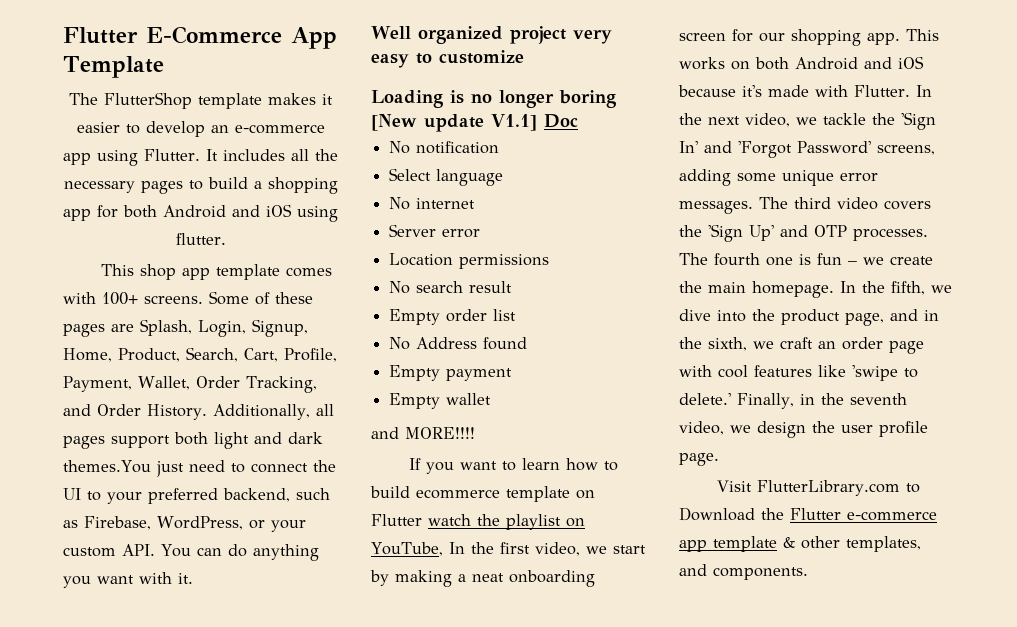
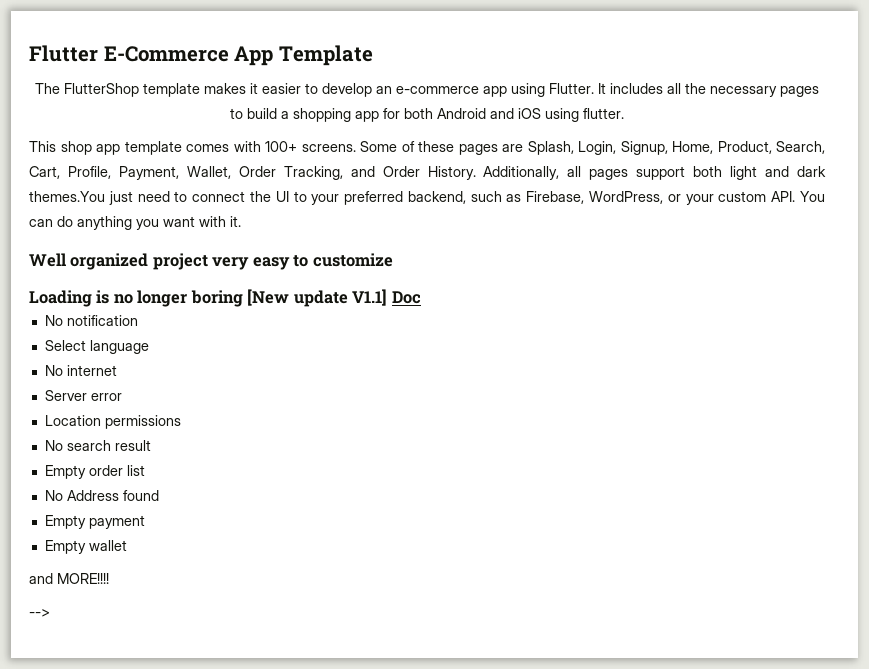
[408,458,618,474] [370,486,595,502] [371,514,585,530] [371,542,646,556] [370,570,595,587] [679,29,939,46] [679,56,924,70] [678,85,932,97] [679,112,936,130] [679,141,935,158] [679,169,878,186] [679,197,931,214] [679,224,928,242] [679,253,933,266] [679,281,952,298] [679,309,939,326] [679,337,924,354] [679,365,918,381] [679,393,907,409] [679,421,928,438] [679,453,719,466] [716,480,920,496] [679,507,937,521] [679,536,921,552] [679,564,808,580] If you want to learn how to build ecommerce template on Flutter watch the playlist on YouTube, In the first video, we start by making a neat onboarding screen for our shopping app. This works on both Android and iOS because it's made with Flutter. In the next video, we tackle the 'Sign In' and 'Forgot Password' screens, adding some unique error messages. The third video covers the 'Sign Up' and OTP processes. The fourth one is fun – we create the main homepage. In the fifth, we dive into the product page, and in the sixth, we craft an order page with cool features like 'swipe to delete.' Finally, in the seventh video, we design the user profile page. // Visit FlutterLibrary.com to Download the Flutter e-commerce app template & other templates, and components. -> [29,609,50,617] -->

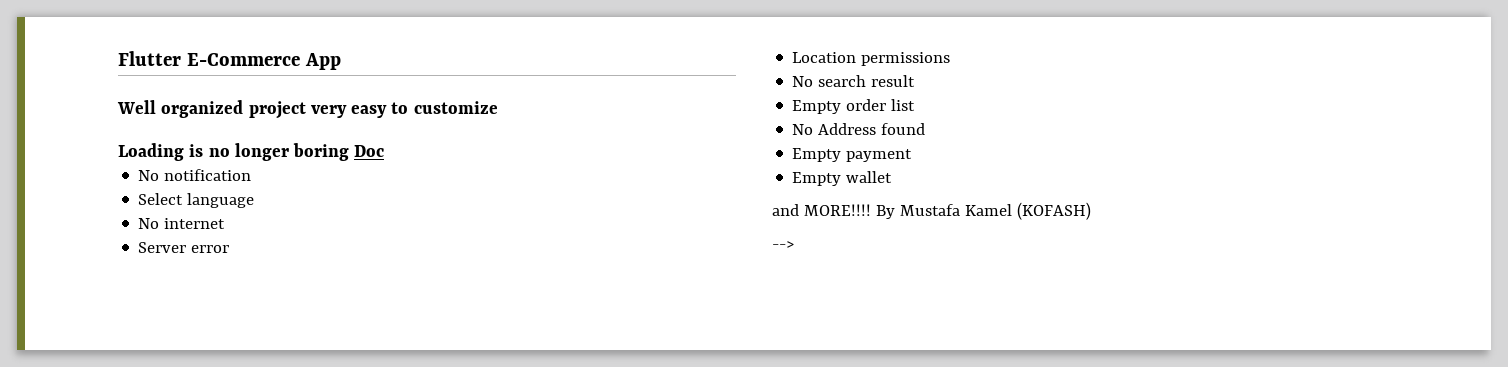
[278,45,373,66] [35,83,819,97] [230,108,624,122] [29,141,825,155] [29,166,826,180] [29,191,825,205] [29,216,241,230] Template // The FlutterShop template makes it easier to develop an e-commerce app using Flutter. It includes all the necessary pages to build a shopping app for both Android and iOS using flutter. // This shop app template comes with 100+ screens. Some of these pages are Splash, Login, Signup, Home, Product, Search, Cart, Profile, Payment, Wallet, Order Tracking, and Order History. Additionally, all pages support both light and dark themes.You just need to connect the UI to your preferred backend, such as Firebase, WordPress, or your custom API. You can do anything you want with it. -> (341, 61) none
[247,289,388,307] [New update V1.1] -> (350, 152) none
(109, 578) none -> [875,202,1091,220] By Mustafa Kamel (KOFASH)

